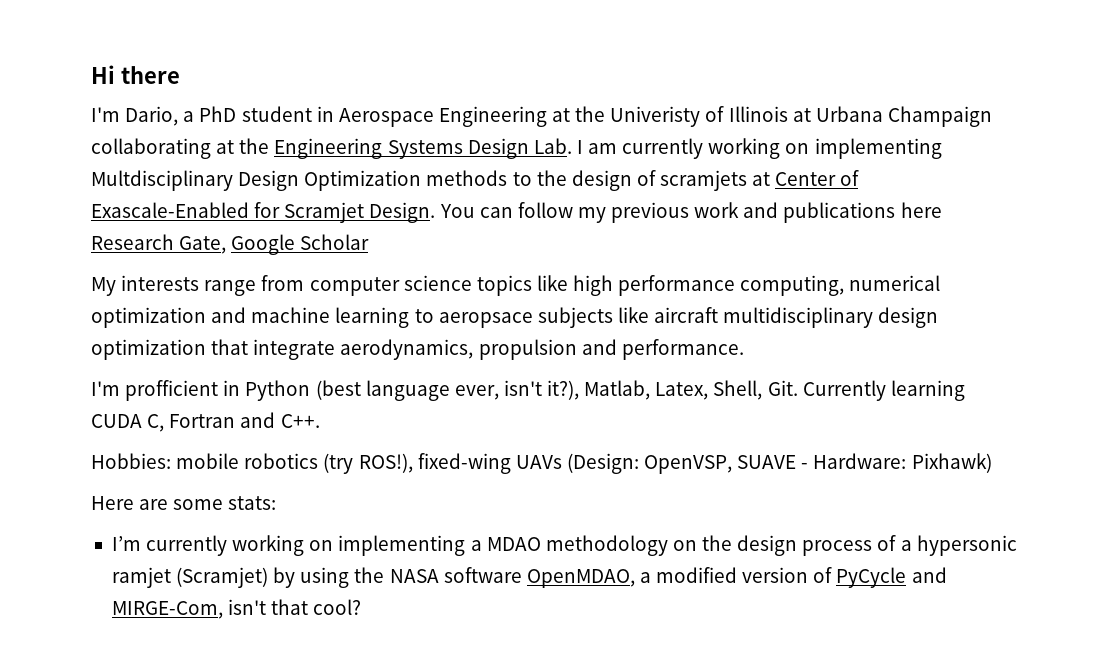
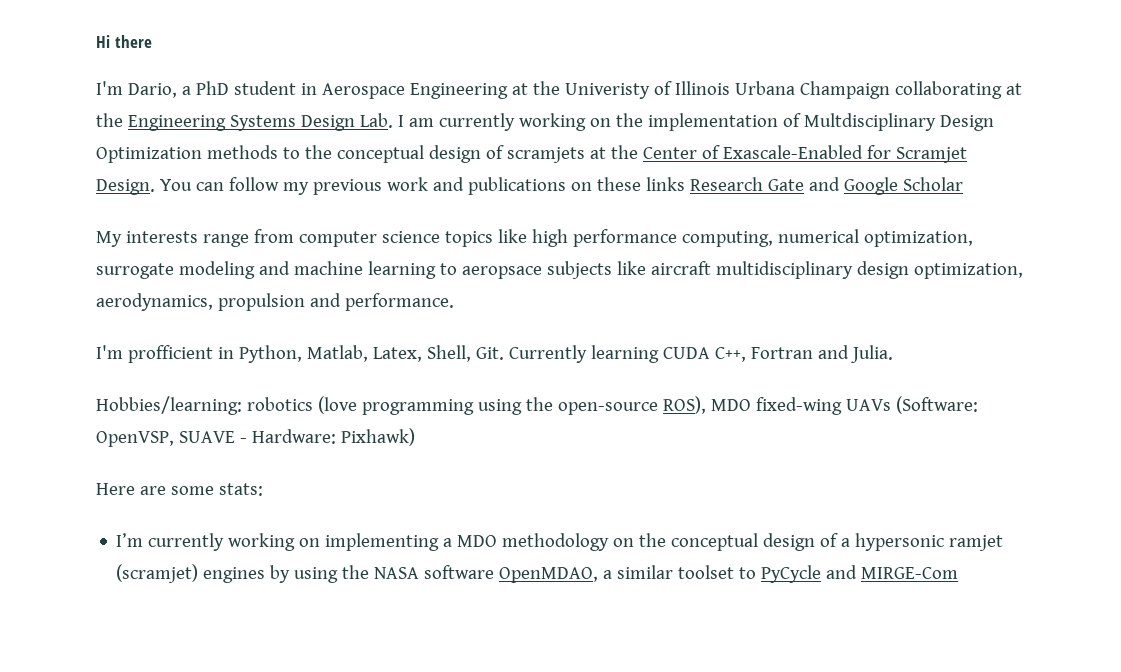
[792,108,811,122] at -> (730, 88) none
[814,138,942,159] implementing -> [615,113,801,131] the implementation of
(567, 178) none -> [336,145,424,163] conceptual
(771, 179) none -> [610,145,638,159] the
[900,202,942,218] [91,234,227,254] here Research Gate, -> [570,177,840,191] on these links Research Gate and
[91,307,206,328] optimization -> [863,231,973,247] [96,261,255,279] optimization, surrogate modeling
[91,339,336,360] optimization that integrate -> [913,263,1023,279] optimization,
[245,380,580,401] Python (best language ever, isn't it?), -> [238,345,302,363] Python,
[147,414,165,432] C, -> [714,347,746,362] C++,
[280,414,320,428] [91,453,413,474] C++. // Hobbies: mobile robotics (try ROS!), -> [850,345,893,363] [96,396,751,415] Julia. // Hobbies/learning: robotics (love programming using the open-source ROS), MDO
[566,453,639,474] (Design: -> [895,396,978,414] (Software:
[486,537,541,551] MDAO -> [457,535,498,547] MDO
[737,535,873,556] design process -> [671,533,816,551] conceptual design
[176,567,269,588] (Scramjet) -> [116,564,266,583] (scramjet) engines
[656,567,947,588] [111,599,362,619] modified version of PyCycle and MIRGE-Com, isn't that cool? -> [617,565,959,583] similar toolset to PyCycle and MIRGE-Com

